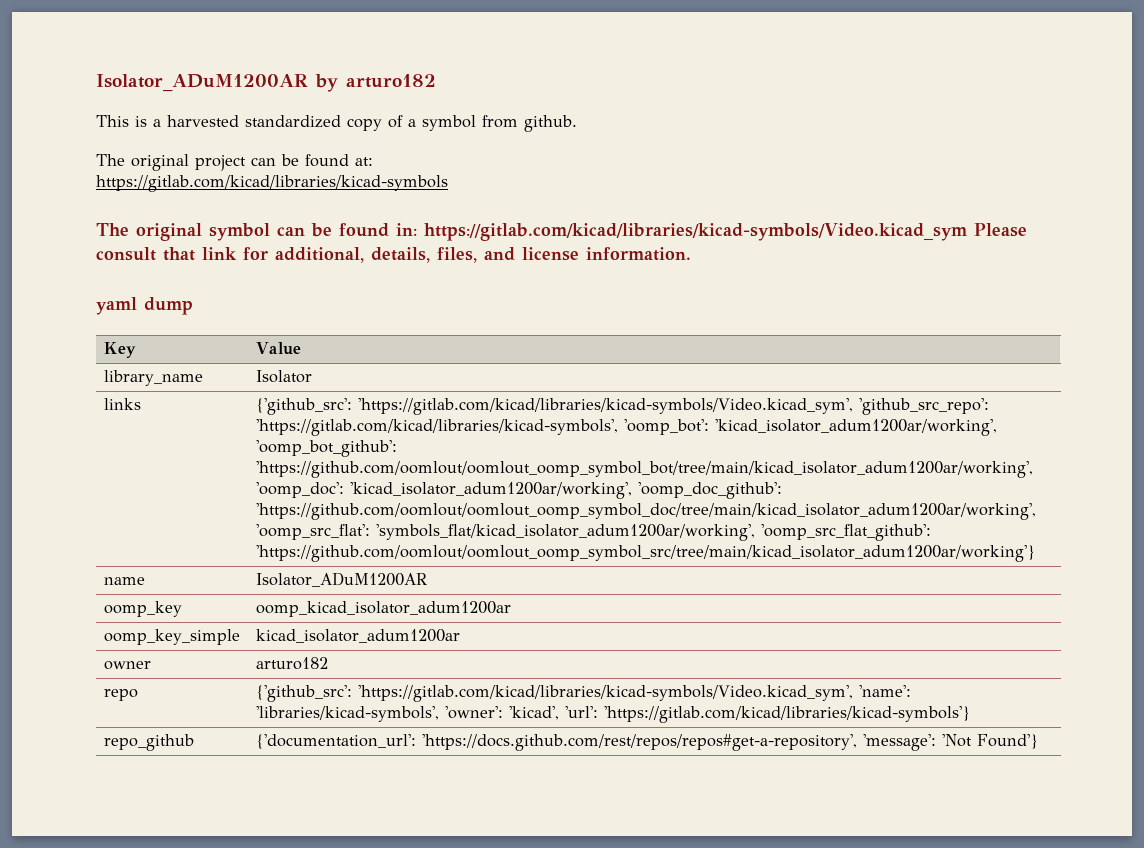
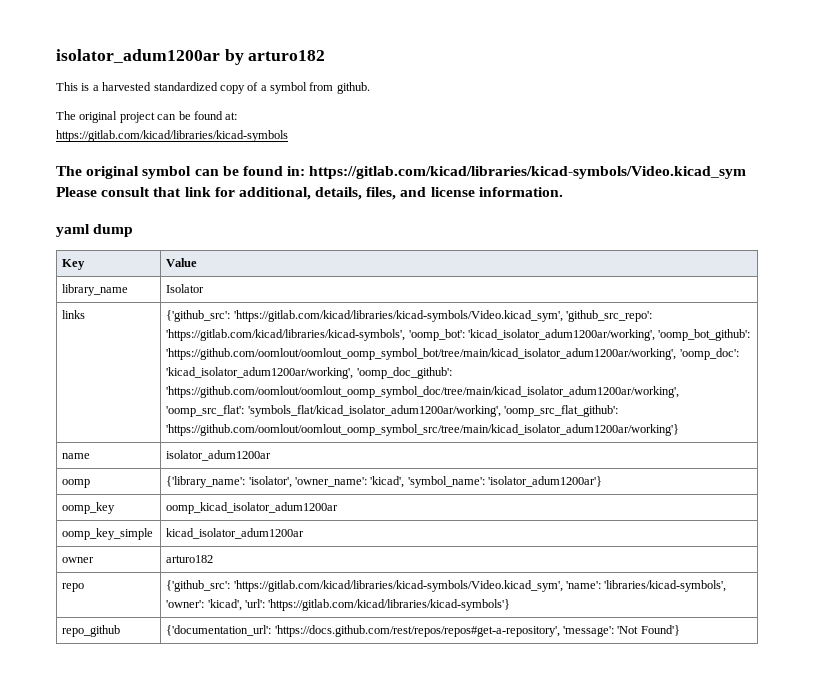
[96,74,308,92] Isolator_ADuM1200AR -> [56,49,220,63] isolator_adum1200ar
[255,572,427,587] Isolator_ADuM1200AR -> [166,450,272,461] [62,479,91,488] [166,476,603,488] isolator_adum1200ar // oomp | {'library_name': 'isolator', 'owner_name': 'kicad', 'symbol_name': 'isolator_adum1200ar'}

